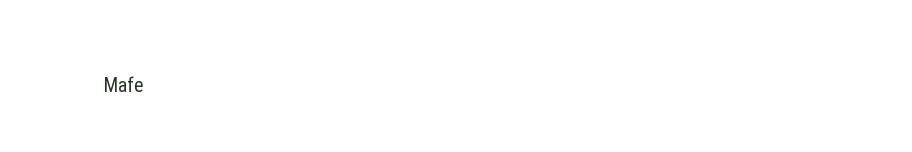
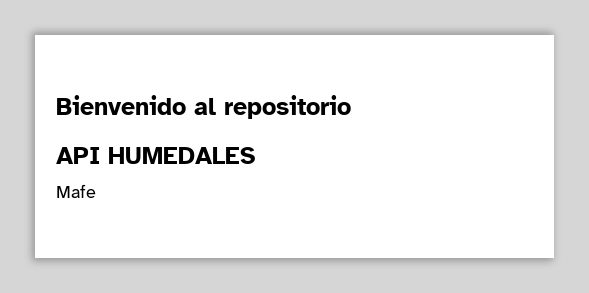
(104, 84) none -> [56,95,351,119] [56,147,255,164] Bienvenido al repositorio // API HUMEDALES //

